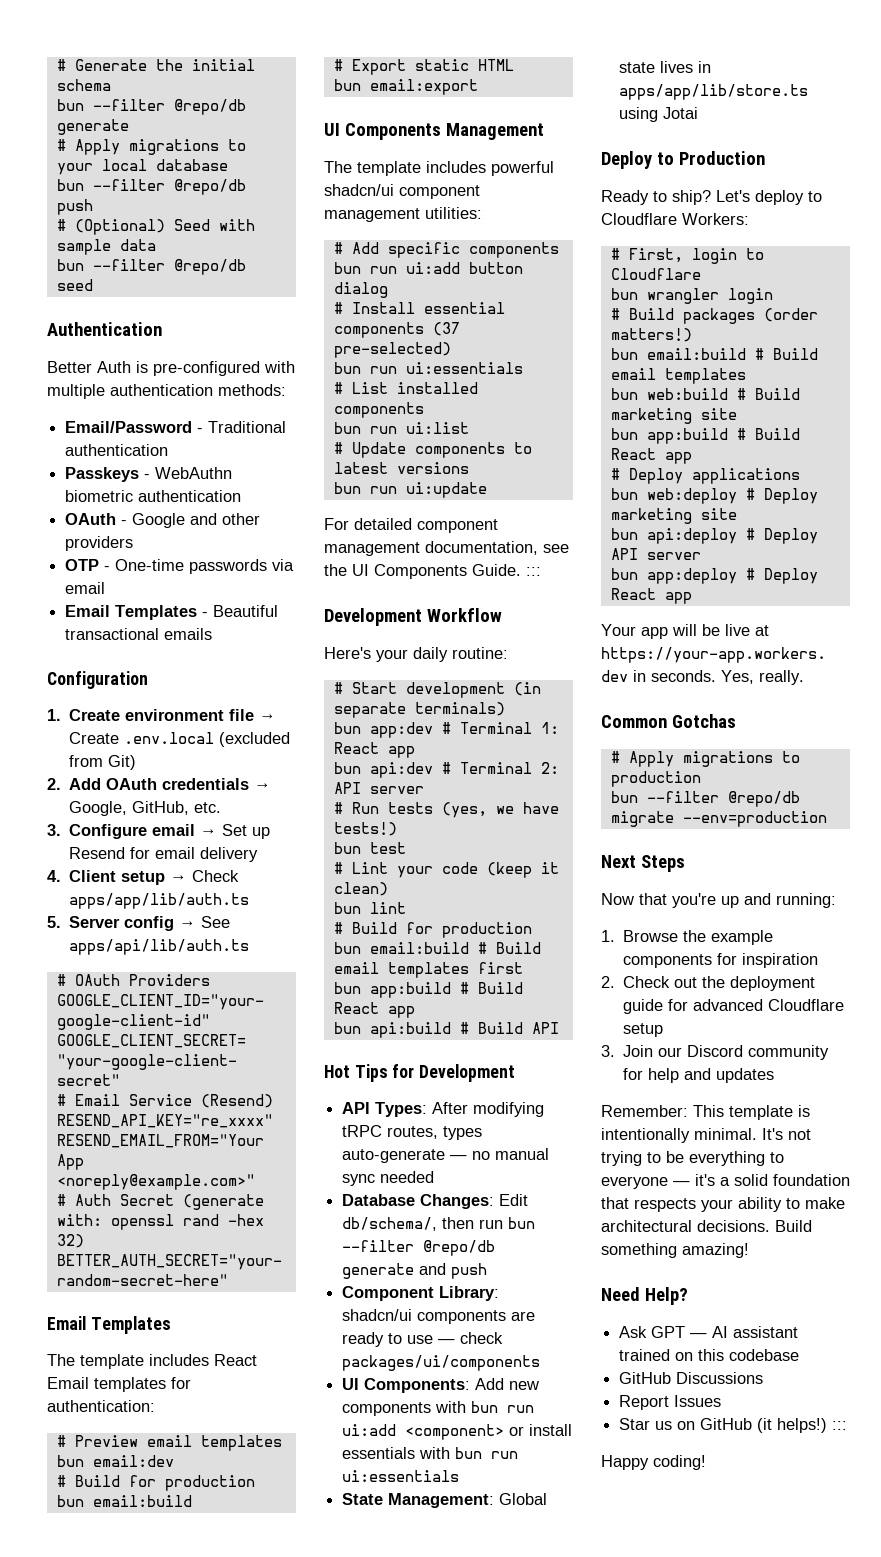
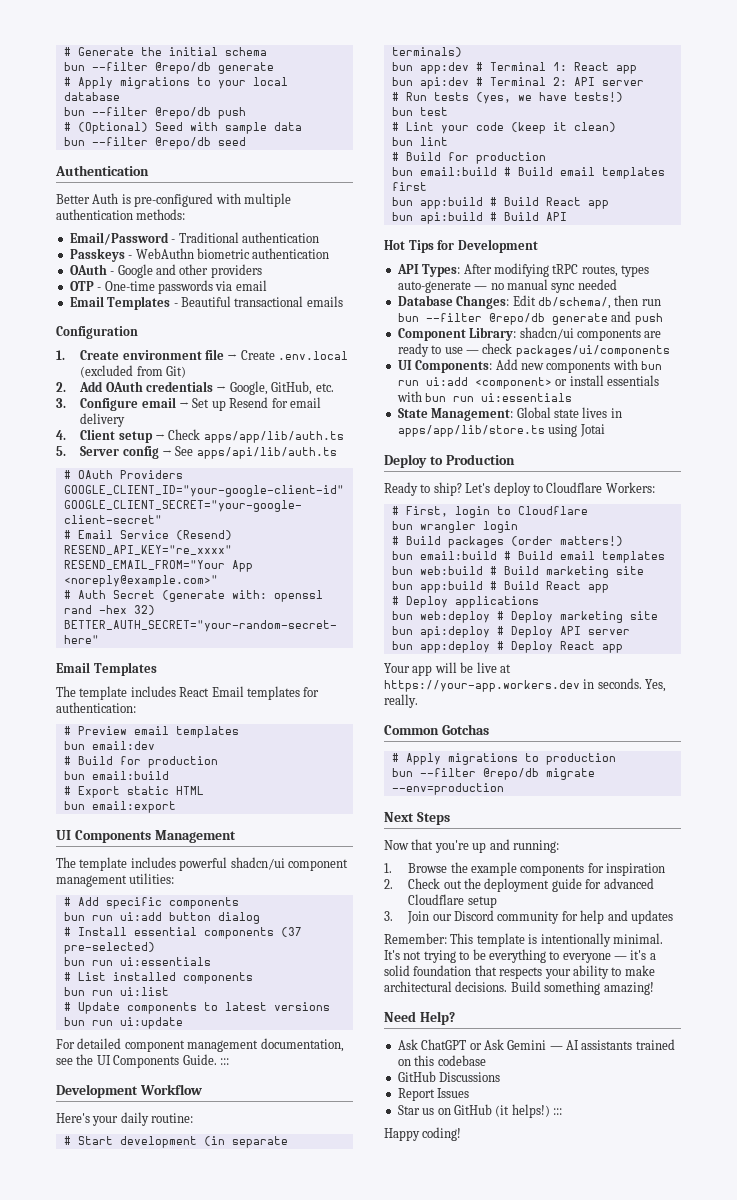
[651,1326,686,1338] GPT -> [421,1039,547,1050] ChatGPT or Ask Gemini
[733,1326,799,1338] assistant -> [581,1040,633,1050] assistants

